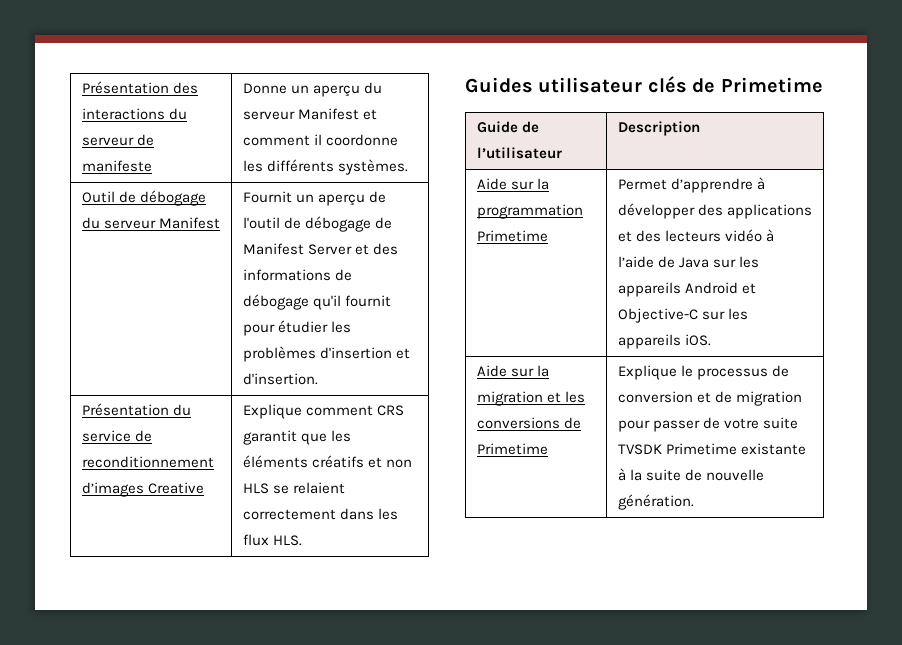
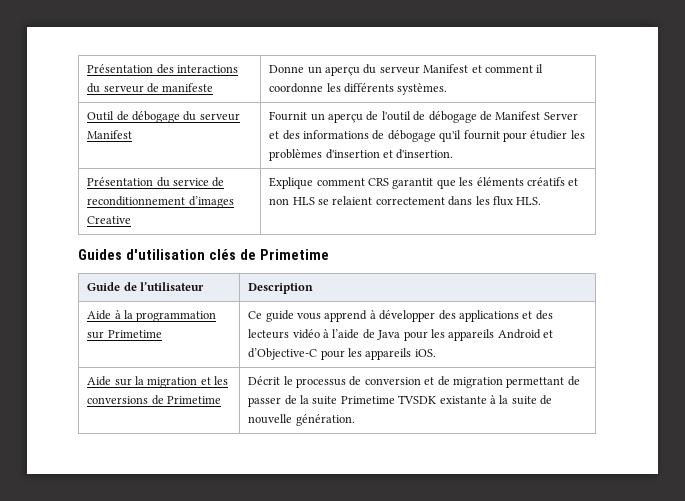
[538,77,643,93] utilisateur -> [125,249,205,260] d'utilisation
[510,181,534,190] sur -> [114,310,121,319] à
[476,230,548,242] [617,178,753,193] Primetime | Permet d’apprendre -> [87,330,162,339] [248,310,368,322] sur Primetime | Ce guide vous apprend
[712,259,736,268] sur -> [403,331,428,341] pour
[617,308,725,323] Objective-C sur -> [248,348,345,360] d’Objective-C pour
[617,365,677,380] Explique -> [248,376,281,385] Décrit
[617,417,798,432] [617,443,737,455] pour passer de votre suite TVSDK Primetime -> [506,376,580,388] [248,395,437,407] permettant de passer de la suite Primetime TVSDK

